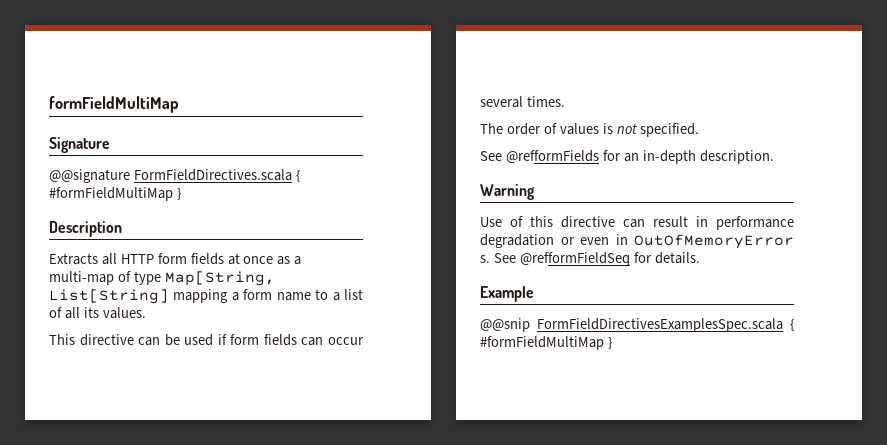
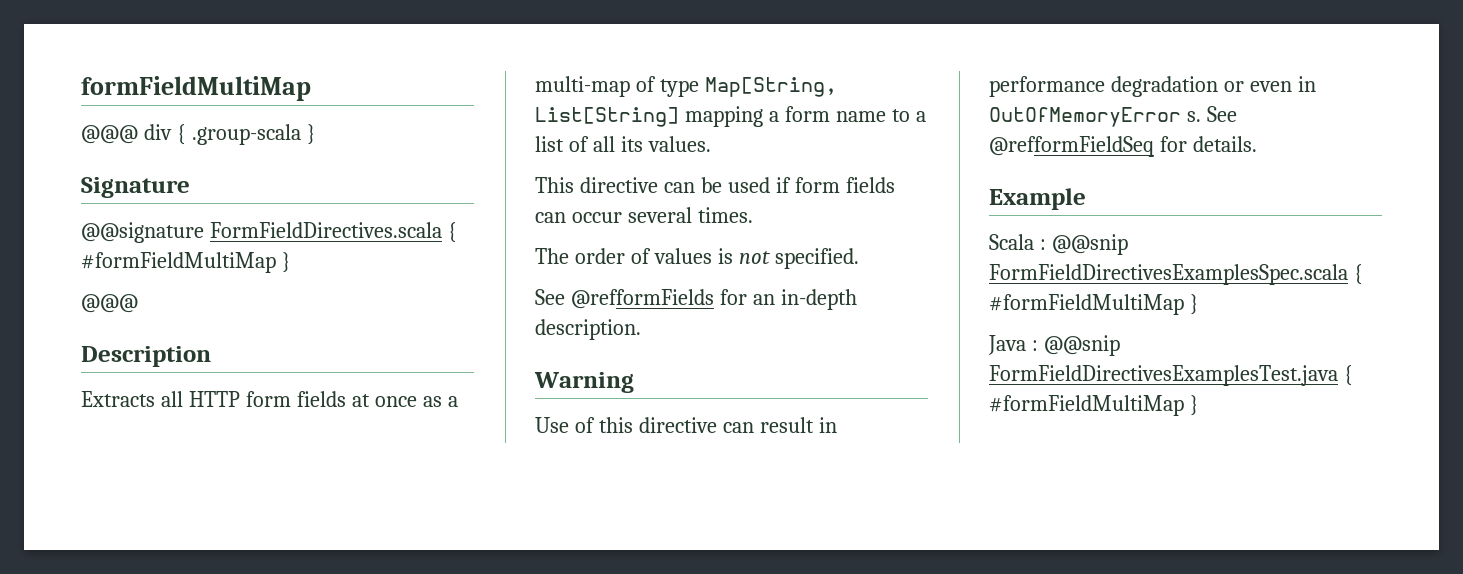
(179, 104) none -> [81,124,316,145] // @@@ div { .group-scala }
(181, 194) none -> [81,294,138,313] // @@@
(534, 294) none -> [989,234,1046,250] Scala :
(612, 343) none -> [988,335,1120,356] [989,365,1353,386] [989,395,1199,416] // Java : @@snip FormFieldDirectivesExamplesTest.java { #formFieldMultiMap }

